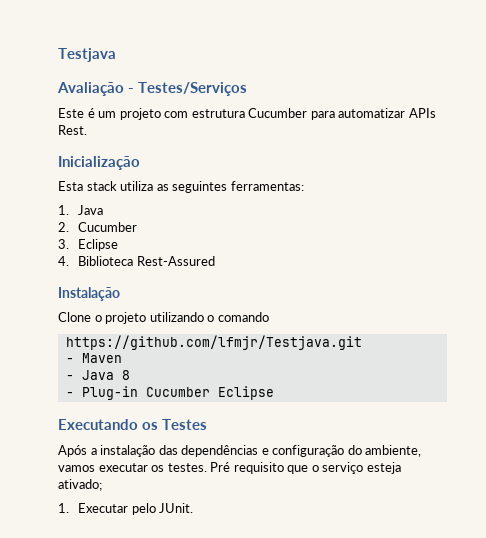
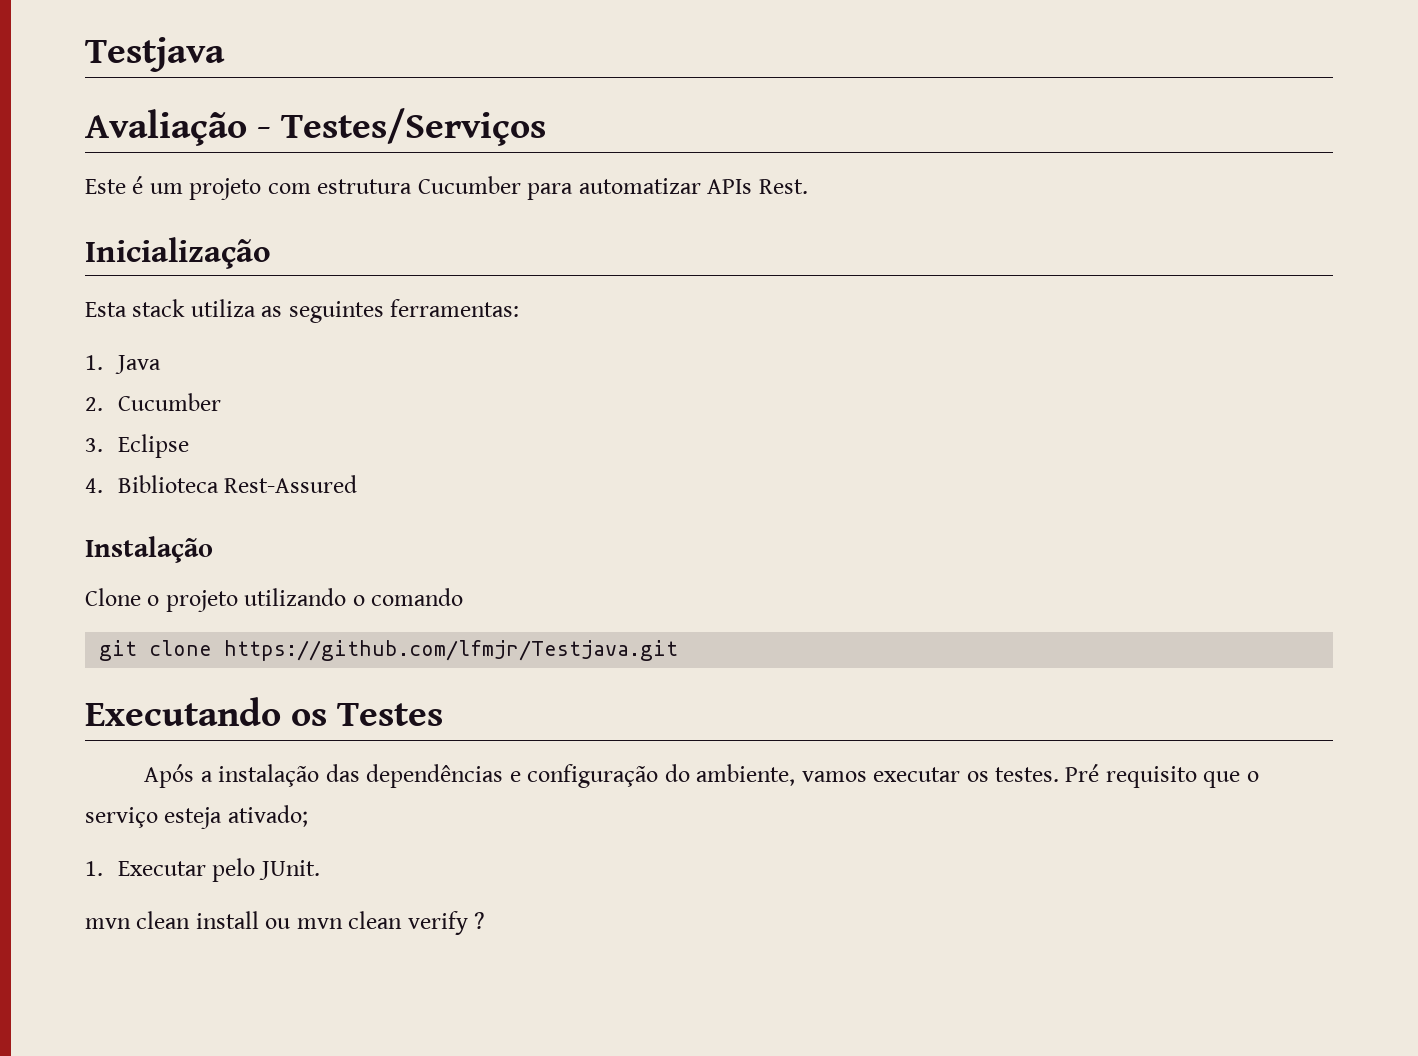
(269, 317) none -> [99,640,213,661] git clone
[65,353,122,363] [65,370,130,380] [65,386,274,400] // - Maven // - Java 8 // - Plug-in Cucumber Eclipse -> (679, 650) none
(194, 508) none -> [85,911,486,935] // mvn clean install ou mvn clean verify ?

